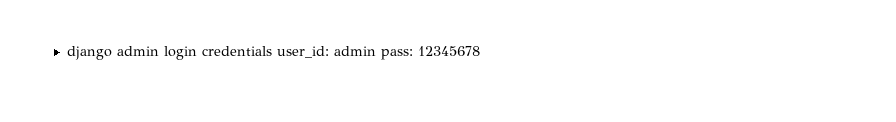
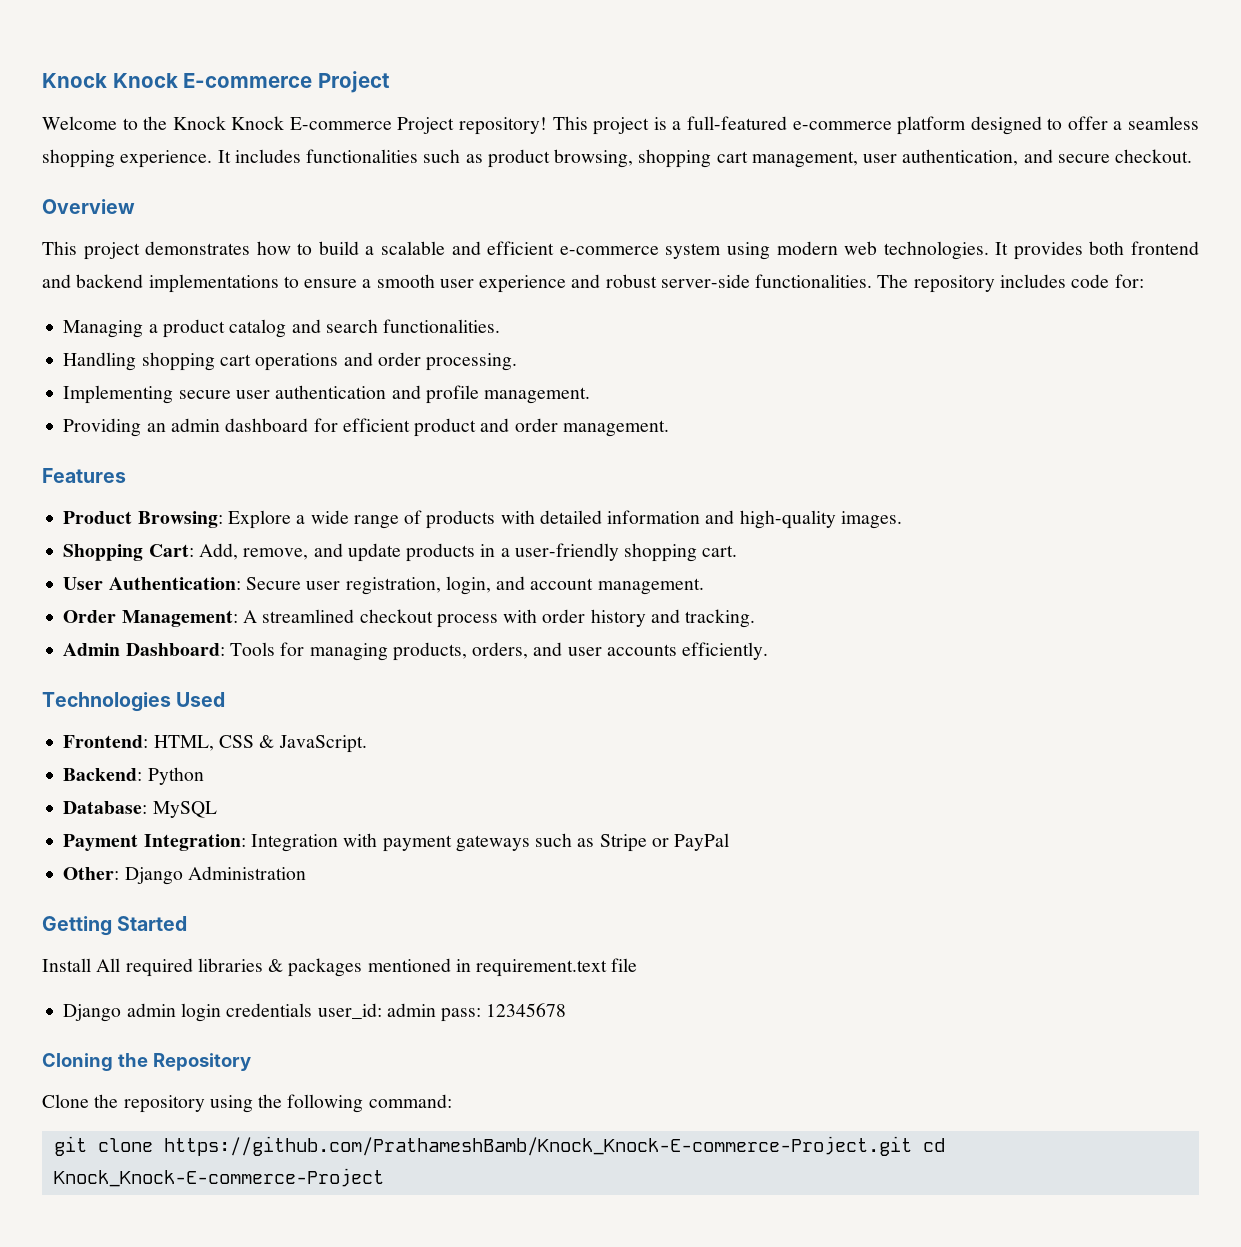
[66,46,112,60] django -> [42,71,390,93] [42,116,1199,135] [42,149,1193,168] [42,199,135,214] [42,241,1199,260] [42,274,1144,293] [63,319,501,338] [63,352,518,371] [63,385,591,404] [63,418,669,437] [42,468,126,483] [63,510,902,529] [63,543,738,562] [63,576,704,595] [63,609,756,628] [63,642,769,661] [42,692,226,712] [63,735,367,753] [63,767,204,785] [63,801,217,818] [63,833,730,852] [63,866,306,885] [42,916,188,936] [42,958,638,977] [63,1004,122,1022] Knock Knock E-commerce Project // Welcome to the Knock Knock E-commerce Project repository! This project is a full-featured e-commerce platform designed to offer a seamless shopping experience. It includes functionalities such as product browsing, shopping cart management, user authentication, and secure checkout. // Overview // This project demonstrates how to build a scalable and efficient e-commerce system using modern web technologies. It provides both frontend and backend implementations to ensure a smooth user experience and robust server-side functionalities. The repository includes code for: // Managing a product catalog and search functionalities. // Handling shopping cart operations and order processing. // Implementing secure user authentication and profile management. // Providing an admin dashboard for efficient product and order management. // Features // Product Browsing: Explore a wide range of products with detailed information and high-quality images. // Shopping Cart: Add, remove, and update products in a user-friendly shopping cart. // User Authentication: Secure user registration, login, and account management. // Order Management: A streamlined checkout process with order history and tracking. // Admin Dashboard: Tools for managing products, orders, and user accounts efficiently. // Technologies Used // Frontend: HTML, CSS & JavaScript. // Backend: Python // Database: MySQL // Payment Integration: Integration with payment gateways such as Stripe or PayPal // Other: Django Administration // Getting Started // Install All required libraries & packages mentioned in requirement.text file // Django
(480, 51) none -> [42,1053,251,1071] [42,1094,452,1113] [53,1136,945,1156] [53,1168,384,1187] // Cloning the Repository // Clone the repository using the following command: // git clone https://github.com/PrathameshBamb/Knock_Knock-E-commerce-Project.git cd Knock_Knock-E-commerce-Project

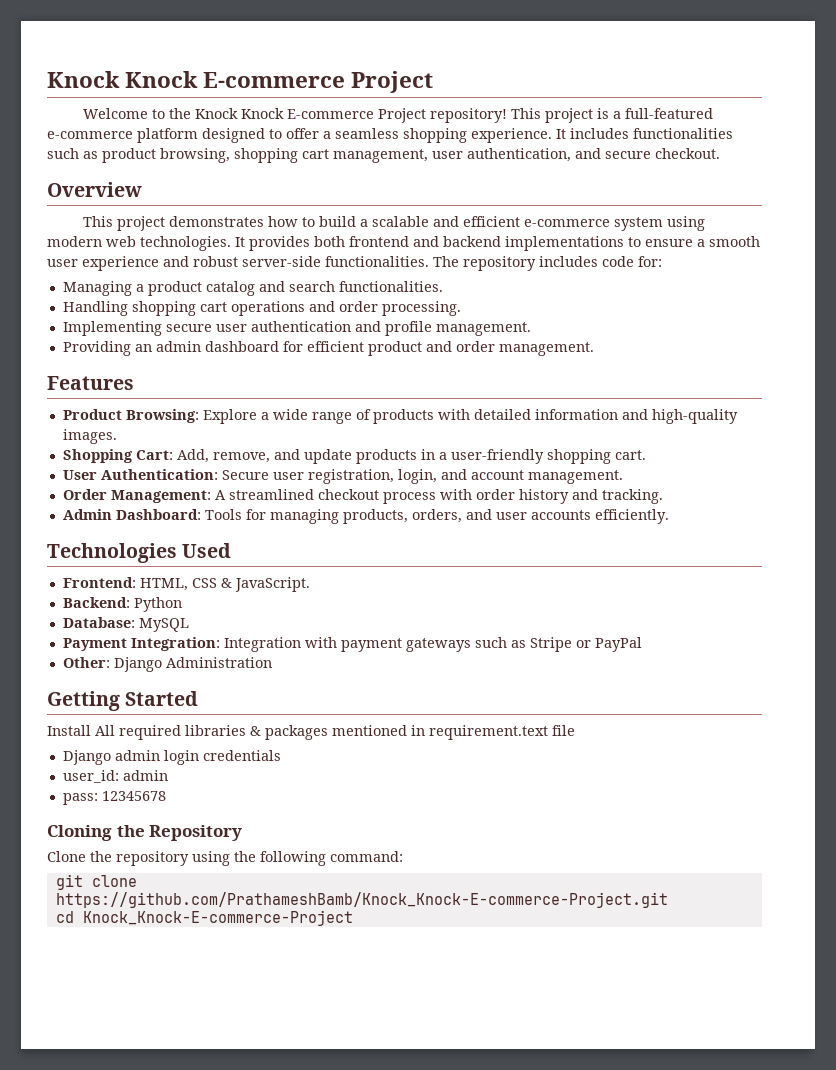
(313, 1010) none -> (281, 755) //
(436, 1010) none -> (168, 775) //
(912, 1146) none -> (668, 900) //

